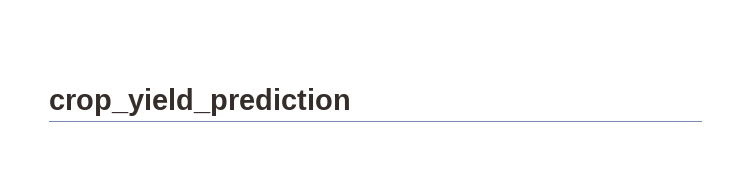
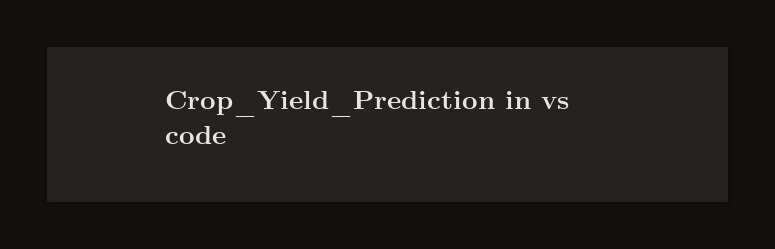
[49,88,351,116] crop_yield_prediction -> [165,91,569,117] [165,126,226,144] Crop_Yield_Prediction in vs code

